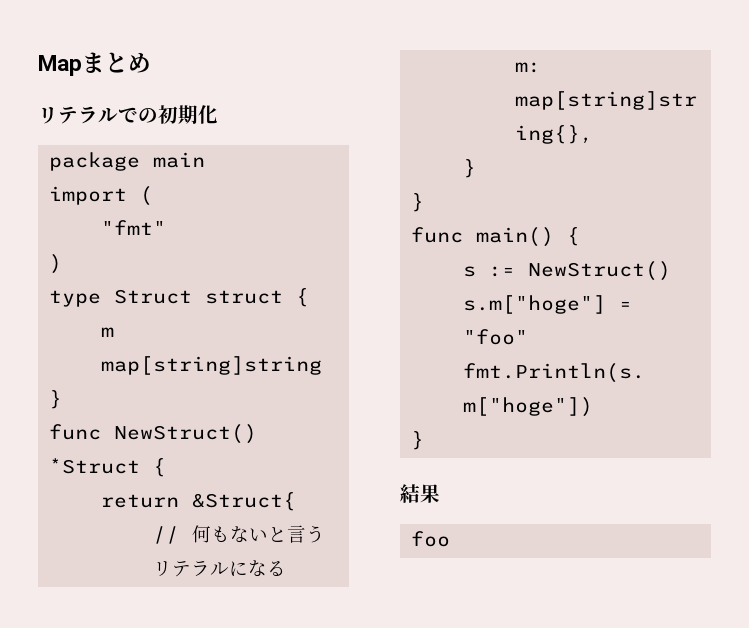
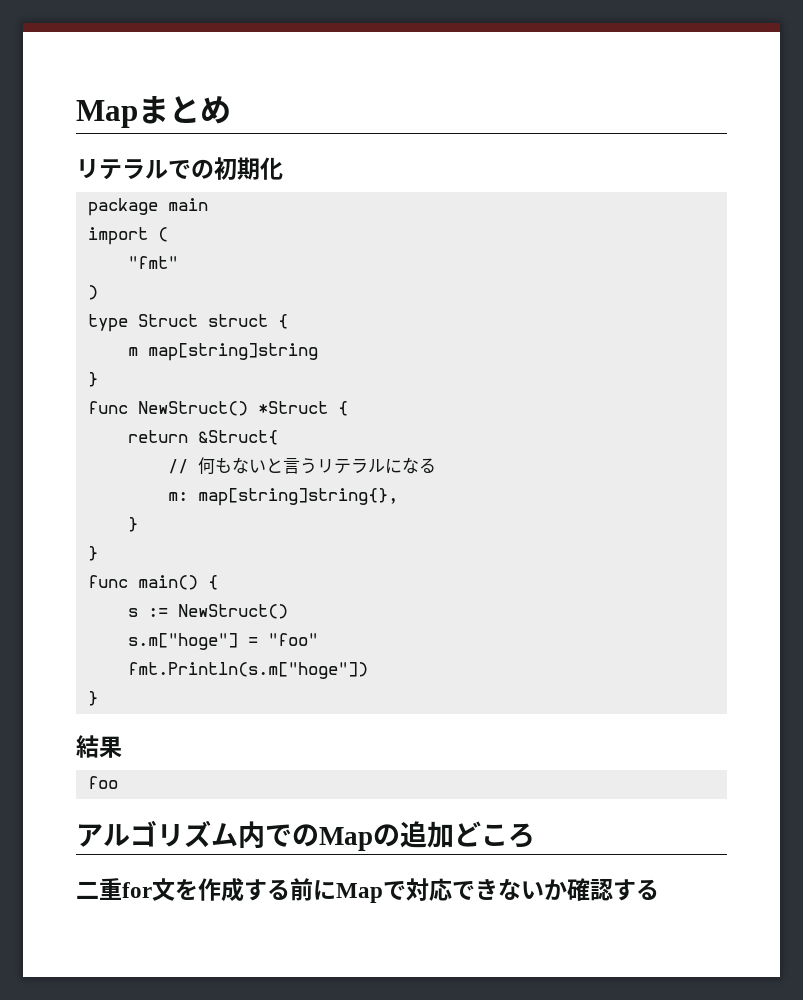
(450, 539) none -> [76,820,535,851] [76,878,659,903] // アルゴリズム内でのMapの追加どころ // 二重for文を作成する前にMapで対応できないか確認する

